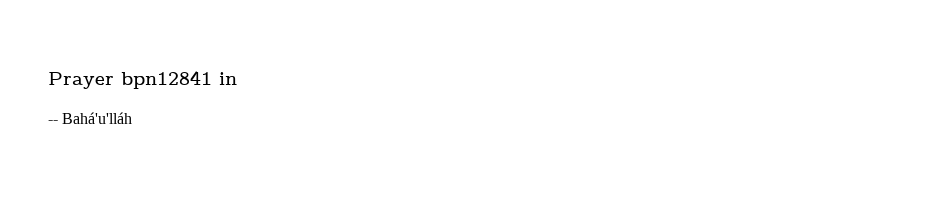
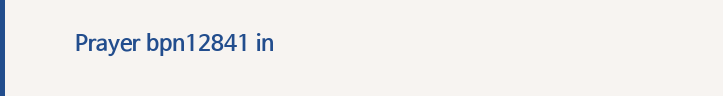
[48,112,133,124] // -- Bahá'u'lláh -> (274, 42) none

